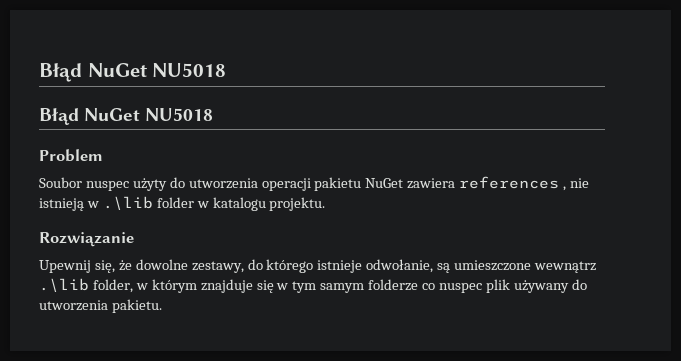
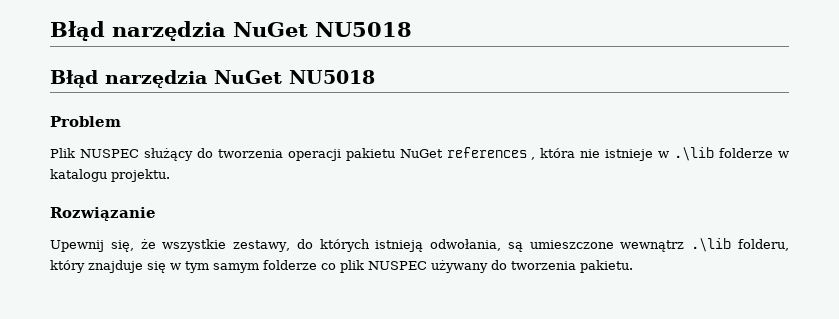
[39,63,82,82] Błąd -> [50,21,226,41] Błąd narzędzia
(79, 116) none -> [105,70,207,88] narzędzia
[39,177,258,191] Soubor nuspec użyty do utworzenia -> [50,148,283,161] Plik NUSPEC służący do tworzenia
[407,178,456,189] zawiera -> (443, 153) none
[570,178,590,188] [39,198,84,211] nie istnieją -> [540,148,654,161] która nie istnieje
[156,197,194,208] folder -> [719,148,774,158] folderze
[135,259,188,270] dowolne -> [162,239,227,252] wszystkie
[266,259,434,273] którego istnieje odwołanie, -> [319,239,502,252] których istnieją odwołania,
[92,279,197,293] folder, w którym -> [738,239,790,251] [50,260,85,273] folderu, który
[439,279,510,293] nuspec plik -> [340,260,427,273] plik NUSPEC
[39,300,108,311] utworzenia -> [511,261,576,270] tworzenia

